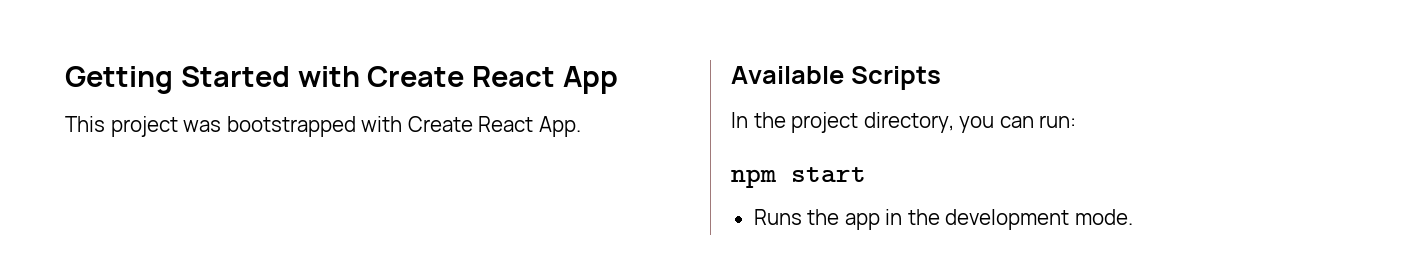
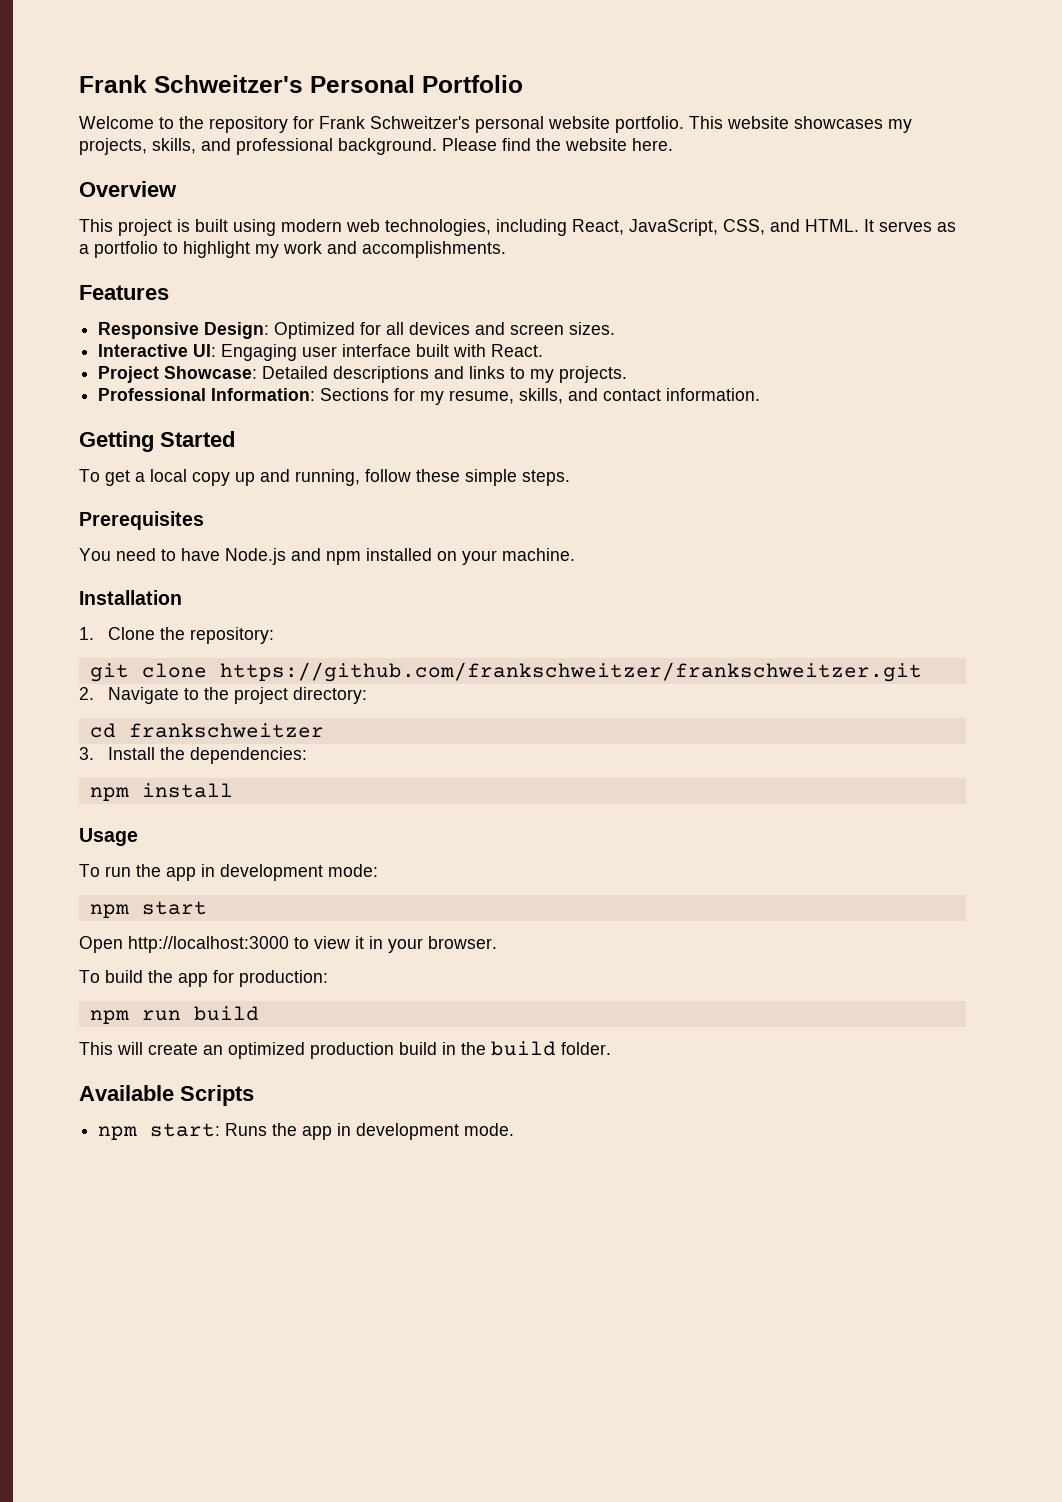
[65,66,619,94] [65,116,581,137] [731,66,941,90] [731,112,1077,133] [731,167,866,188] Getting Started with Create React App // This project was bootstrapped with Create React App. // Available Scripts // In the project directory, you can run: // npm start // -> [79,75,523,93] [79,116,912,133] [79,138,673,155] [79,181,177,197] [79,219,956,236] [79,241,506,258] [79,285,169,300] [98,322,616,339] [98,344,544,361] [98,366,628,383] [98,388,761,405] [79,431,235,452] [79,469,570,486] [79,511,204,530] [79,548,575,565] [79,590,182,605] [79,627,274,644] [89,662,922,682] [79,687,367,704] [89,723,324,738] [79,747,307,764] [89,783,233,801] [79,828,138,846] [79,864,378,881] [89,901,207,918] [79,936,497,953] [79,970,328,987] [89,1006,259,1024] [79,1041,611,1059] [79,1085,254,1106] [98,1123,221,1140] Frank Schweitzer's Personal Portfolio // Welcome to the repository for Frank Schweitzer's personal website portfolio. This website showcases my projects, skills, and professional background. Please find the website here. // Overview // This project is built using modern web technologies, including React, JavaScript, CSS, and HTML. It serves as a portfolio to highlight my work and accomplishments. // Features // Responsive Design: Optimized for all devices and screen sizes. // Interactive UI: Engaging user interface built with React. // Project Showcase: Detailed descriptions and links to my projects. // Professional Information: Sections for my resume, skills, and contact information. // Getting Started // To get a local copy up and running, follow these simple steps. // Prerequisites // You need to have Node.js and npm installed on your machine. // Installation // 1. Clone the repository: // git clone https://github.com/frankschweitzer/frankschweitzer.git // 2. Navigate to the project directory: // cd frankschweitzer // 3. Install the dependencies: // npm install // Usage // To run the app in development mode: // npm start // Open http://localhost:3000 to view it in your browser. // To build the app for production: // npm run build // This will create an optimized production build in the build folder. // Available Scripts // npm start:
[907,209,940,225] the -> (352, 1129) none

